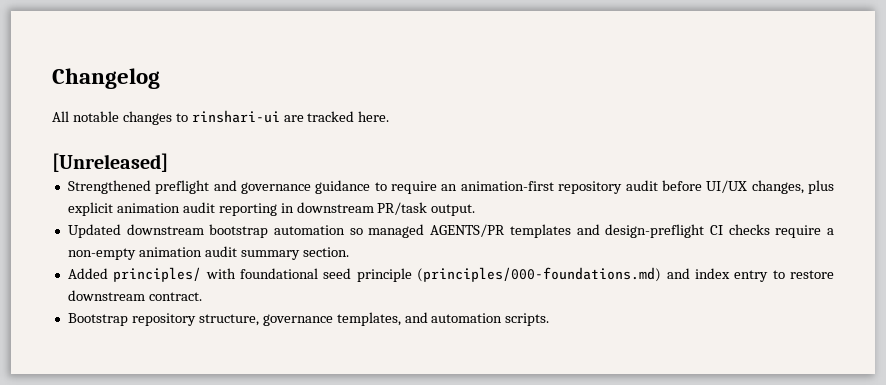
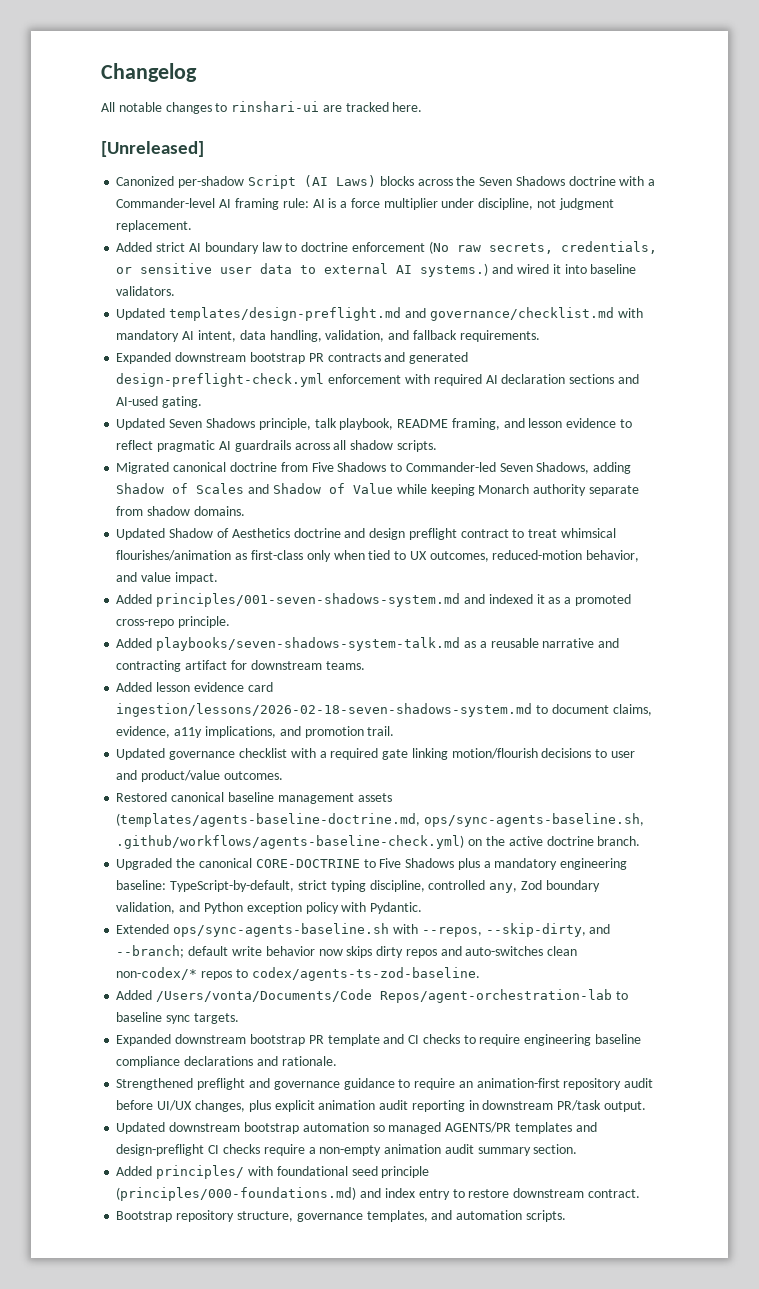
(168, 162) none -> [116,175,656,189] [116,198,614,210] [116,220,193,232] [116,241,657,254] [116,263,637,277] [116,286,176,296] [116,307,643,321] [116,330,540,342] [116,352,469,364] [116,373,639,387] [116,396,203,408] [116,418,632,430] [116,440,437,452] [116,462,632,474] [116,483,639,496] [116,506,245,516] [116,528,616,540] [116,550,640,562] [116,572,218,584] [116,593,631,607] [116,616,231,628] [116,637,620,651] [116,660,365,672] [116,682,273,692] [116,703,652,717] [116,726,395,738] [116,748,635,760] [116,770,283,782] [116,792,392,804] [116,813,645,827] [116,835,641,849] [116,858,628,870] [116,880,600,893] [116,902,423,914] [116,923,611,937] [116,945,578,958] [116,967,480,981] [116,989,628,1003] [116,1012,239,1024] [116,1034,641,1046] [116,1056,337,1068] // Canonized per-shadow Script (AI Laws) blocks across the Seven Shadows doctrine with a Commander-level AI framing rule: AI is a force multiplier under discipline, not judgment replacement. // Added strict AI boundary law to doctrine enforcement (No raw secrets, credentials, or sensitive user data to external AI systems.) and wired it into baseline validators. // Updated templates/design-preflight.md and governance/checklist.md with mandatory AI intent, data handling, validation, and fallback requirements. // Expanded downstream bootstrap PR contracts and generated design-preflight-check.yml enforcement with required AI declaration sections and AI-used gating. // Updated Seven Shadows principle, talk playbook, README framing, and lesson evidence to reflect pragmatic AI guardrails across all shadow scripts. // Migrated canonical doctrine from Five Shadows to Commander-led Seven Shadows, adding Shadow of Scales and Shadow of Value while keeping Monarch authority separate from shadow domains. // Updated Shadow of Aesthetics doctrine and design preflight contract to treat whimsical flourishes/animation as first-class only when tied to UX outcomes, reduced-motion behavior, and value impact. // Added principles/001-seven-shadows-system.md and indexed it as a promoted cross-repo principle. // Added playbooks/seven-shadows-system-talk.md as a reusable narrative and contracting artifact for downstream teams. // Added lesson evidence card ingestion/lessons/2026-02-18-seven-shadows-system.md to document claims, evidence, a11y implications, and promotion trail. // Updated governance checklist with a required gate linking motion/flourish decisions to user and product/value outcomes. // Restored canonical baseline management assets (templates/agents-baseline-doctrine.md, ops/sync-agents-baseline.sh, .github/workflows/agents-baseline-check.yml) on the active doctrine branch. // Upgraded the canonical CORE-DOCTRINE to Five Shadows plus a mandatory engineering baseline: TypeScript-by-default, strict typing discipline, controlled any, Zod boundary validation, and Python exception policy with Pydantic. // Extended ops/sync-agents-baseline.sh with --repos, --skip-dirty, and --branch; default write behavior now skips dirty repos and auto-switches clean non-codex/* repos to codex/agents-ts-zod-baseline. // Added /Users/vonta/Documents/Code Repos/agent-orchestration-lab to baseline sync targets. // Expanded downstream bootstrap PR template and CI checks to require engineering baseline compliance declarations and rationale.

